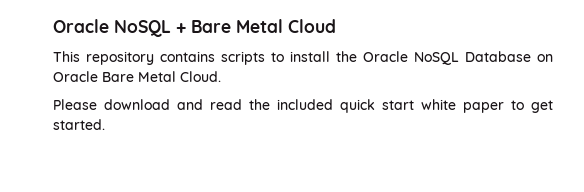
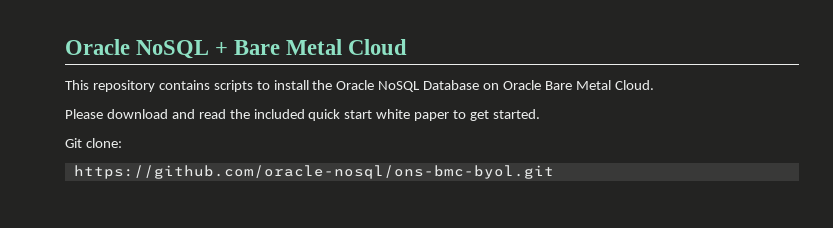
(105, 124) none -> [65,138,122,148] [73,165,554,179] // Git clone: // https://github.com/oracle-nosql/ons-bmc-byol.git

